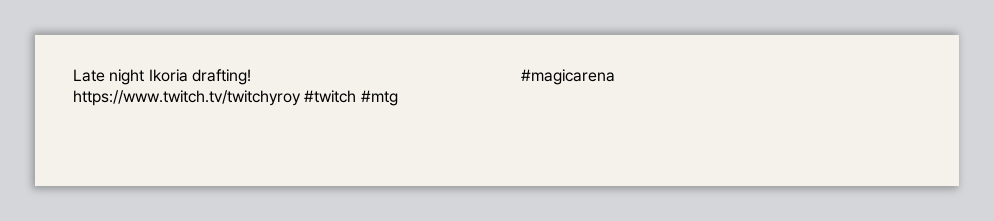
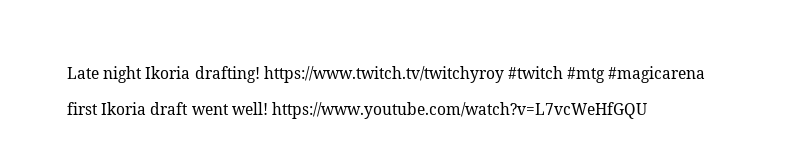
(615, 77) none -> [67,102,647,119] // first Ikoria draft went well! https://www.youtube.com/watch?v=L7vcWeHfGQU

